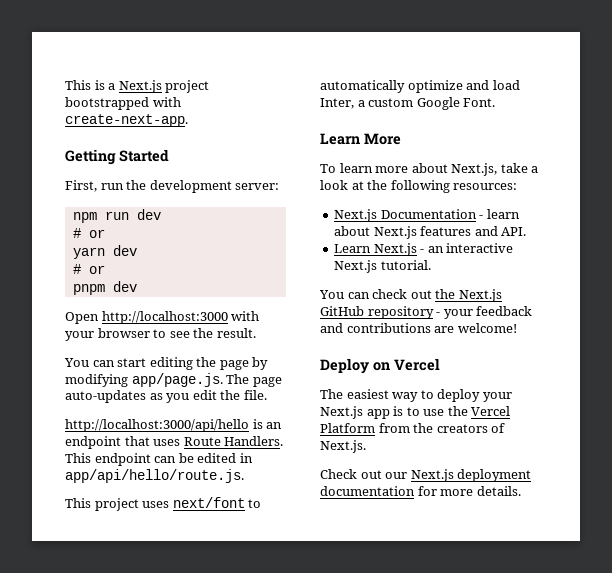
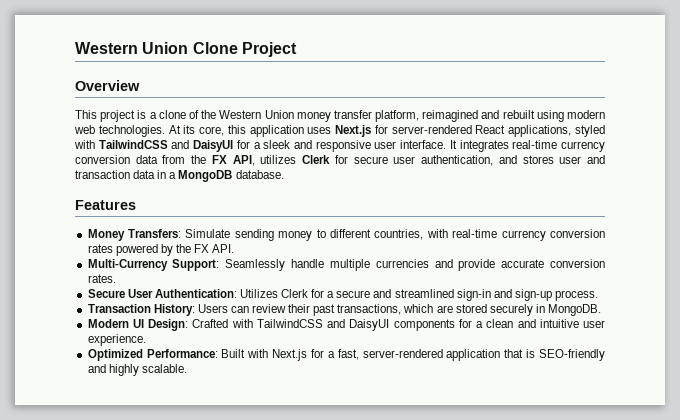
[65,80,210,93] [65,97,181,110] [65,114,188,127] [65,149,169,165] [65,180,280,193] [72,209,161,223] [72,228,105,238] [72,245,137,259] [72,264,105,274] [72,281,137,295] [65,311,260,324] [65,328,256,341] [64,357,269,370] [65,373,282,387] [65,390,267,403] [65,419,283,432] [65,436,284,449] [65,453,253,466] [65,469,244,483] [65,497,262,511] [320,80,520,93] [320,97,496,110] [320,133,401,145] [320,163,539,176] [320,180,518,193] [334,209,520,222] [334,226,527,239] [334,243,514,256] [334,260,431,273] [319,289,502,302] [320,306,533,319] [320,323,517,333] [320,358,440,374] [320,389,512,402] [320,406,511,419] [320,423,506,433] [320,440,366,453] [320,469,532,482] [320,486,521,496] This is a Next.js project bootstrapped with create-next-app. // Getting Started // First, run the development server: // npm run dev // # or // yarn dev // # or // pnpm dev // Open http://localhost:3000 with your browser to see the result. // You can start editing the page by modifying app/page.js. The page auto-updates as you edit the file. // http://localhost:3000/api/hello is an endpoint that uses Route Handlers. This endpoint can be edited in app/api/hello/route.js. // This project uses next/font to automatically optimize and load Inter, a custom Google Font. // Learn More // To learn more about Next.js, take a look at the following resources: // Next.js Documentation - learn about Next.js features and API. // Learn Next.js - an interactive Next.js tutorial. // You can check out the Next.js GitHub repository - your feedback and contributions are welcome! // Deploy on Vercel // The easiest way to deploy your Next.js app is to use the Vercel Platform from the creators of Next.js. // Check out our Next.js deployment documentation for more details. -> [75,42,297,57] [75,80,140,91] [75,110,605,122] [74,125,605,137] [74,140,605,152] [75,155,605,166] [75,170,284,182] [75,200,136,210] [87,229,605,241] [87,244,235,256] [87,259,605,271] [87,274,116,283] [87,289,599,301] [87,304,602,316] [87,319,605,331] [87,334,146,346] [87,349,606,361] [87,364,187,376] Western Union Clone Project // Overview // This project is a clone of the Western Union money transfer platform, reimagined and rebuilt using modern web technologies. At its core, this application uses Next.js for server-rendered React applications, styled with TailwindCSS and DaisyUI for a sleek and responsive user interface. It integrates real-time currency conversion data from the FX API, utilizes Clerk for secure user authentication, and stores user and transaction data in a MongoDB database. // Features // Money Transfers: Simulate sending money to different countries, with real-time currency conversion rates powered by the FX API. // Multi-Currency Support: Seamlessly handle multiple currencies and provide accurate conversion rates. // Secure User Authentication: Utilizes Clerk for a secure and streamlined sign-in and sign-up process. // Transaction History: Users can review their past transactions, which are stored securely in MongoDB. // Modern UI Design: Crafted with TailwindCSS and DaisyUI components for a clean and intuitive user experience. // Optimized Performance: Built with Next.js for a fast, server-rendered application that is SEO-friendly and highly scalable.

